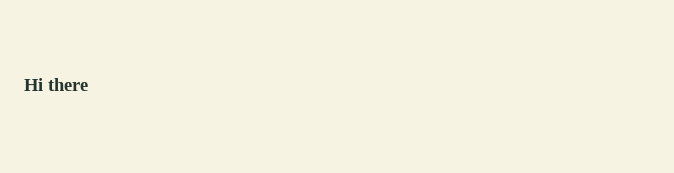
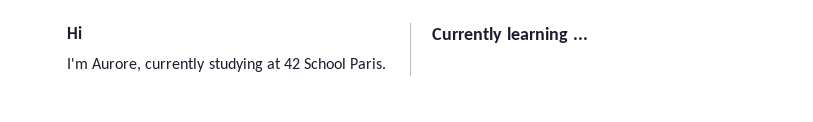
[48,78,88,91] there -> [67,58,387,72] [432,27,588,43] // I'm Aurore, currently studying at 42 School Paris. // Currently learning ...

